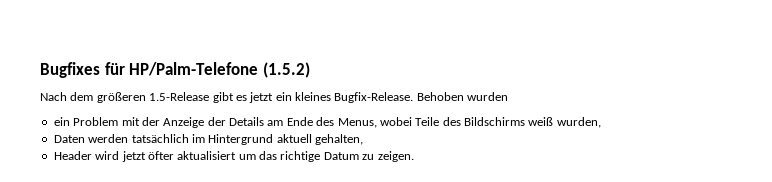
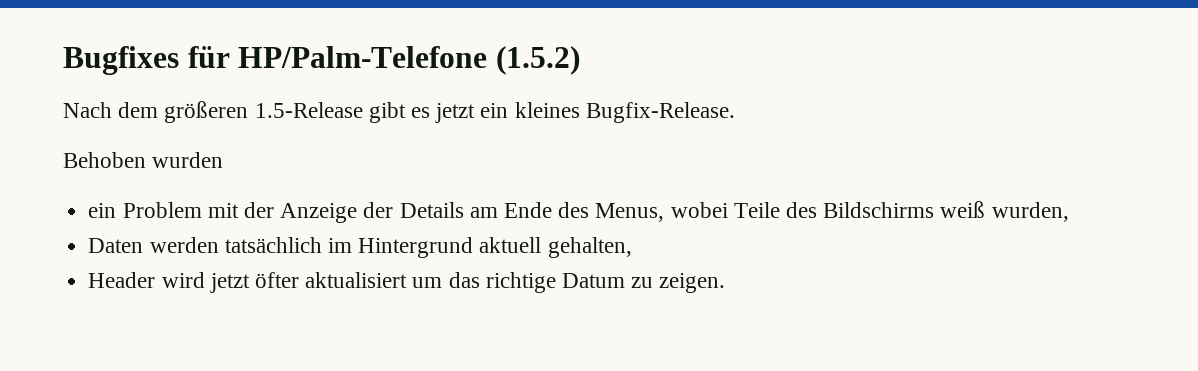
(414, 97) none -> (735, 112) //

